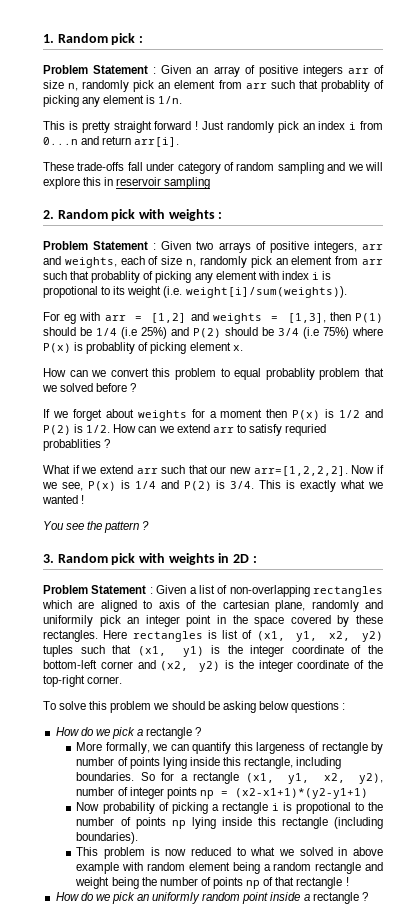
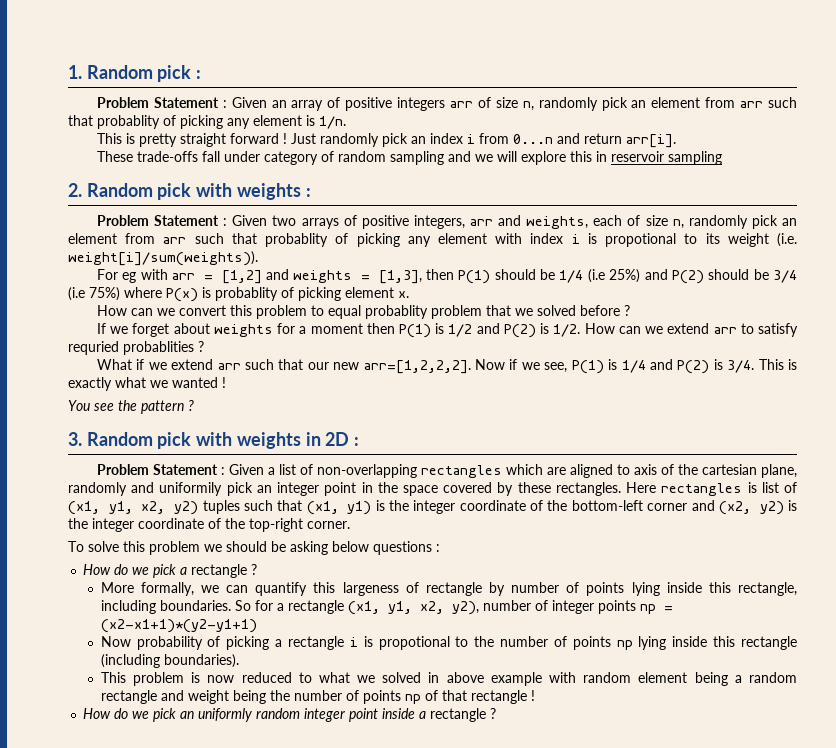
[292,410,321,420] P(x) -> [399,324,432,338] P(1)
[87,481,116,491] P(x) -> [571,360,604,374] P(1)
(241, 896) none -> [304,708,346,722] integer

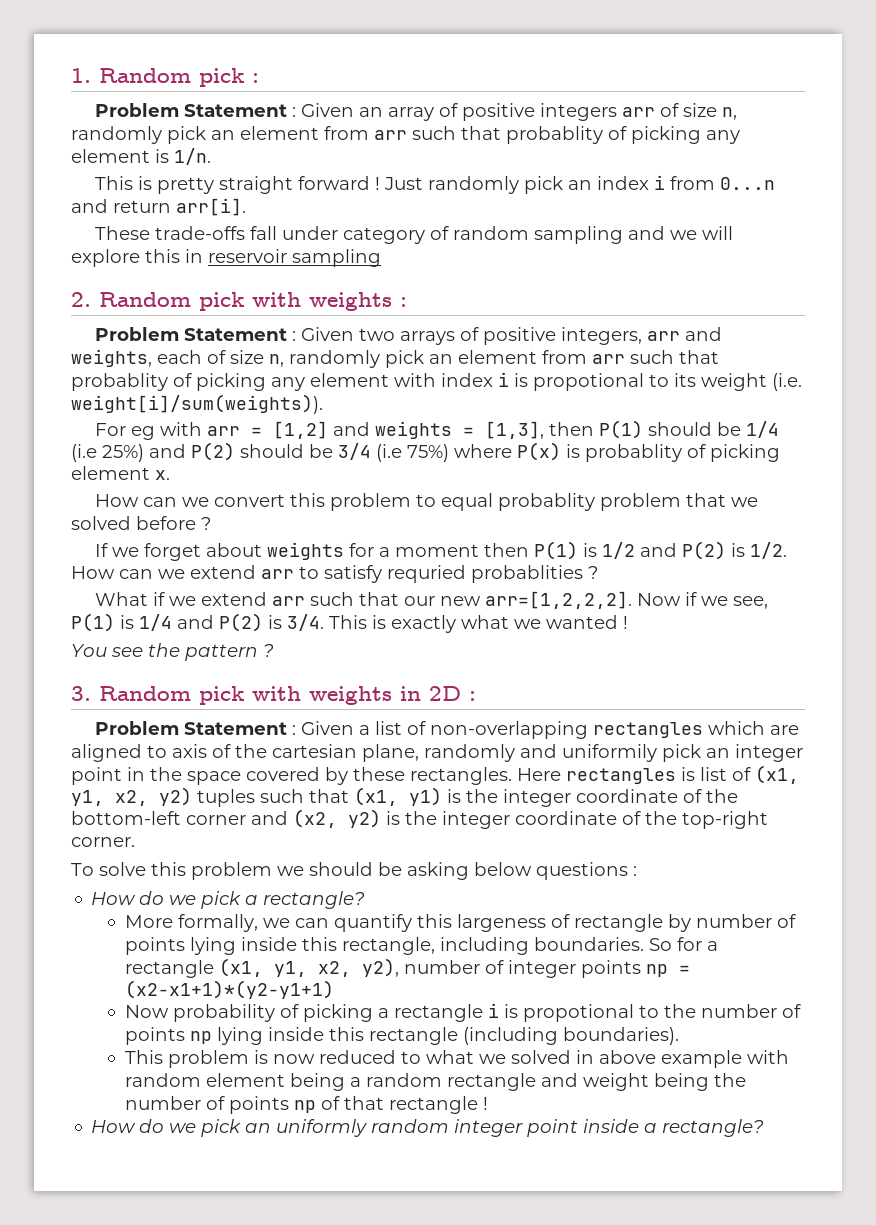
[191,564,258,578] rectangle ? -> [263,891,366,909] rectangle?
[430,708,497,722] rectangle ? -> [662,1119,765,1137] rectangle?

